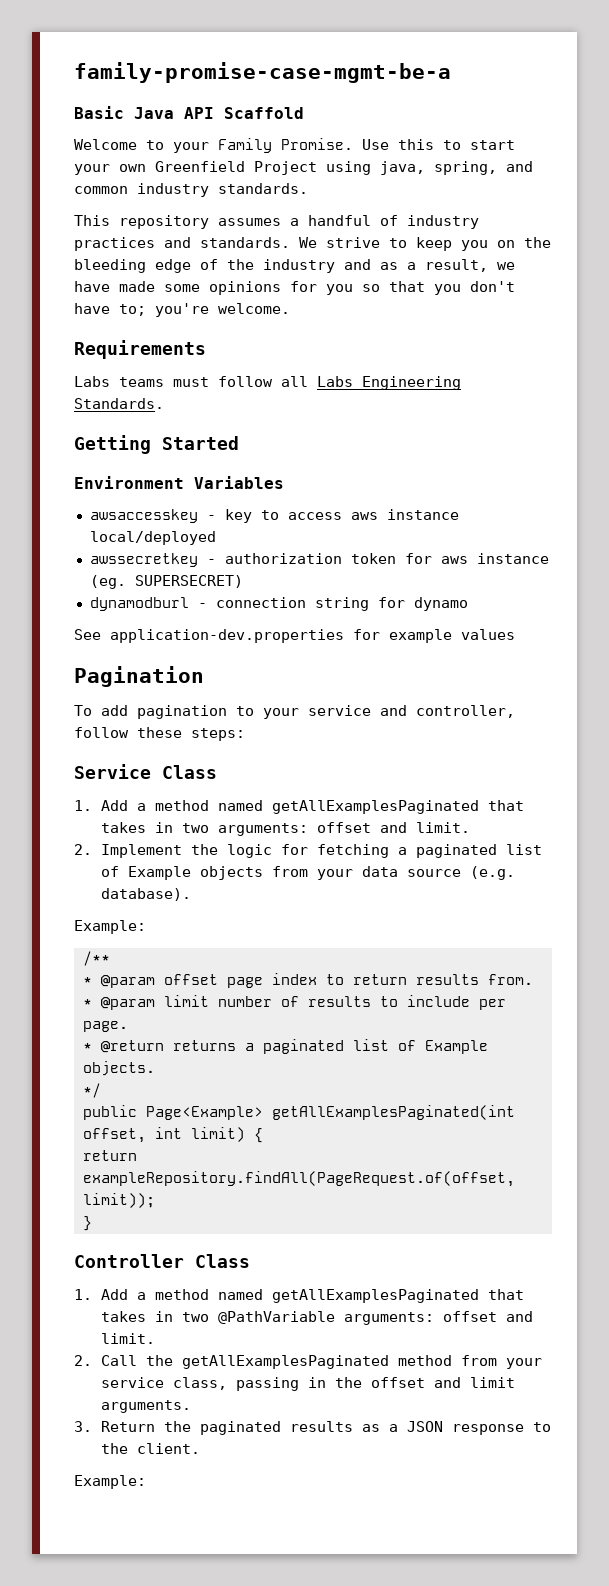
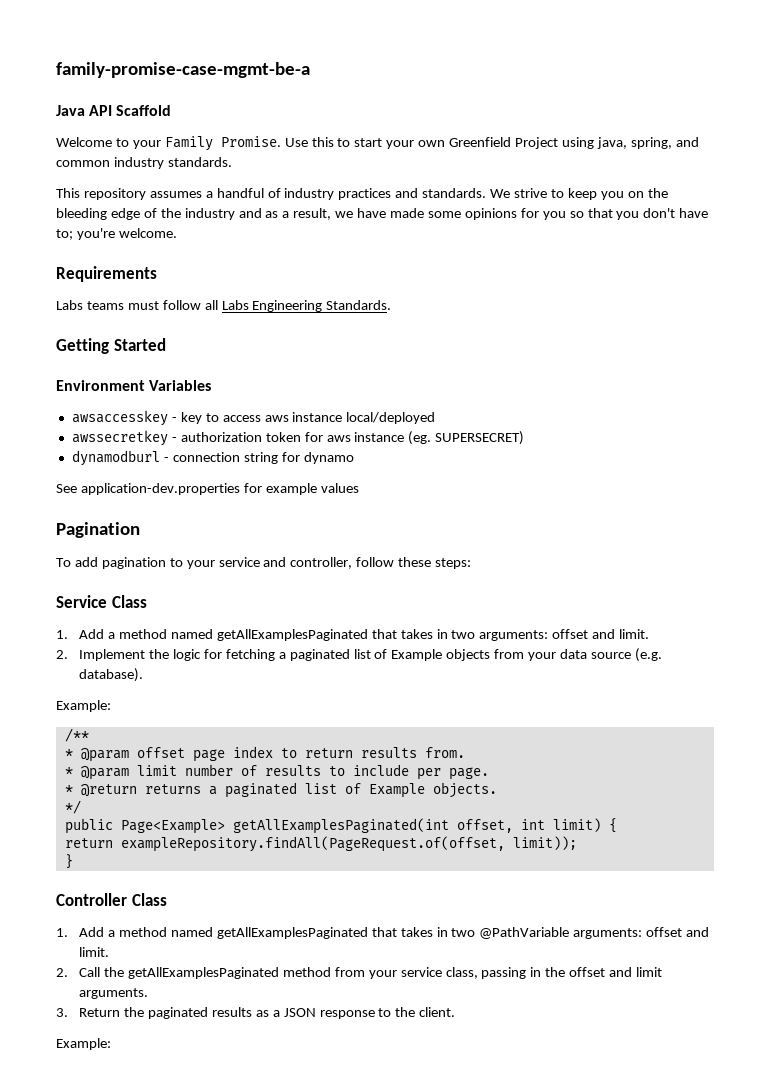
[74,106,124,119] Basic -> (310, 70) none

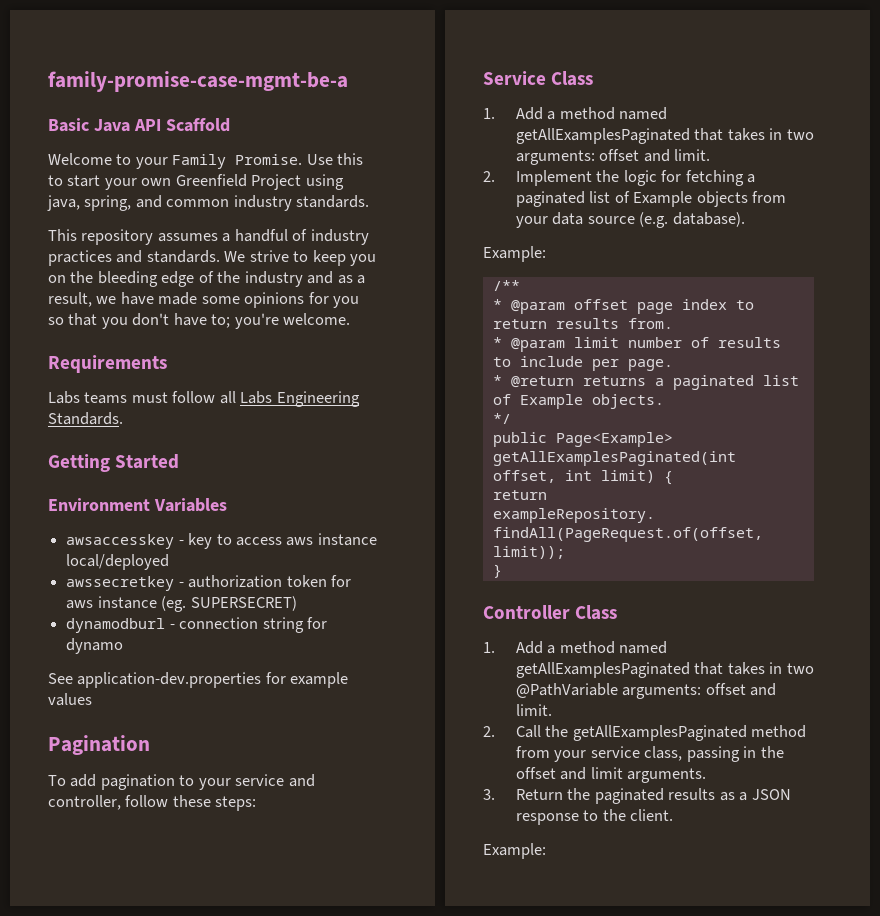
(310, 70) none -> [48,118,89,132] Basic

